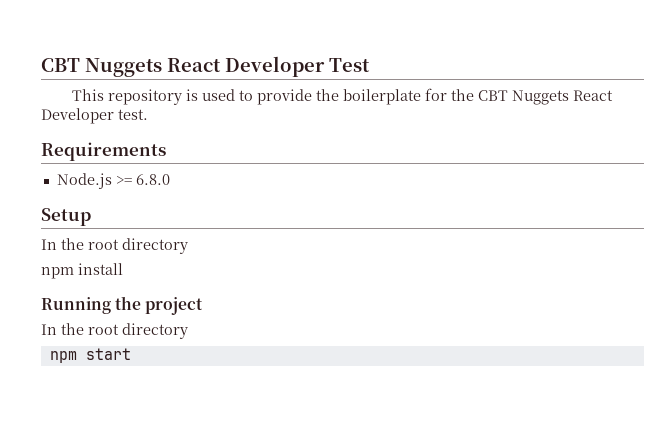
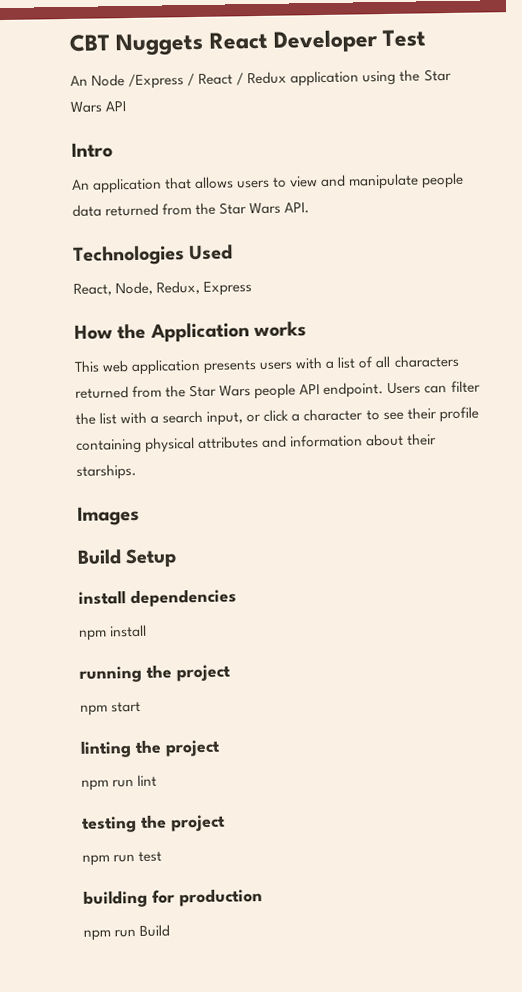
[72,88,614,105] [41,108,148,124] [41,142,166,161] [56,173,170,189] [41,208,91,226] [41,238,188,254] This repository is used to provide the boilerplate for the CBT Nuggets React Developer test. // Requirements // Node.js >= 6.8.0 // Setup // In the root directory -> [70,68,452,90] [70,101,127,113] [71,142,113,158] [72,172,465,194] [72,202,311,217] [73,244,234,266] [73,280,253,296] [74,321,308,343] [74,354,459,376] [75,380,481,400] [75,406,479,426] [76,433,438,454] [76,463,137,480] [77,505,140,526] [77,548,178,569] [78,588,237,608] An Node /Express / React / Redux application using the Star Wars API // Intro // An application that allows users to view and manipulate people data returned from the Star Wars API. // Technologies Used // React, Node, Redux, Express // How the Application works // This web application presents users with a list of all characters returned from the Star Wars people API endpoint. Users can filter the list with a search input, or click a character to see their profile containing physical attributes and information about their starships. // Images // Build Setup // install dependencies
[41,296,204,315] [41,323,188,339] [49,348,131,363] Running the project // In the root directory // npm start -> [79,664,231,683] [80,701,142,716] [80,739,221,758] [81,774,158,791] [82,814,226,833] [82,851,163,866] [83,888,263,908] [83,924,171,941] running the project // npm start // linting the project // npm run lint // testing the project // npm run test // building for production // npm run Build

